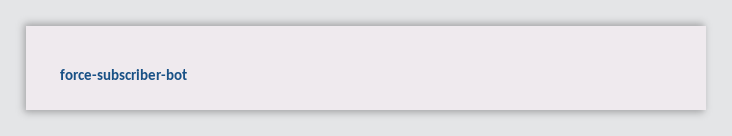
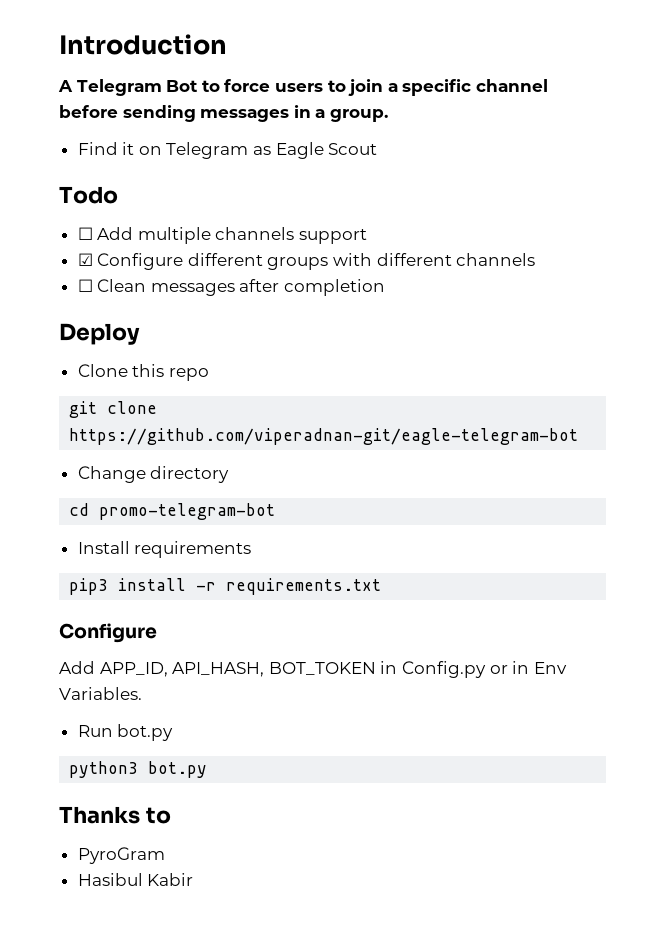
[60,69,187,80] force-subscriber-bot -> [59,34,227,55] [58,79,548,96] [59,105,388,122] [77,142,378,159] [59,186,118,204] [77,227,368,244] [77,253,536,270] [77,279,386,296] [59,323,140,345] [77,364,209,381] [69,401,158,418] [69,428,579,445] [77,466,230,483] [69,503,276,520] [77,541,252,558] [69,578,382,595] [59,623,157,643] [59,661,567,678] [59,687,142,700] [77,724,174,741] [69,761,208,778] [59,806,171,824] [77,847,165,864] [77,873,194,886] Introduction // A Telegram Bot to force users to join a specific channel before sending messages in a group. // Find it on Telegram as Eagle Scout // Todo // ☐ Add multiple channels support // ☑ Configure different groups with different channels // ☐ Clean messages after completion // Deploy // Clone this repo // git clone https://github.com/viperadnan-git/eagle-telegram-bot // Change directory // cd promo-telegram-bot // Install requirements // pip3 install -r requirements.txt // Configure // Add APP_ID, API_HASH, BOT_TOKEN in Config.py or in Env Variables. // Run bot.py // python3 bot.py // Thanks to // PyroGram // Hasibul Kabir

